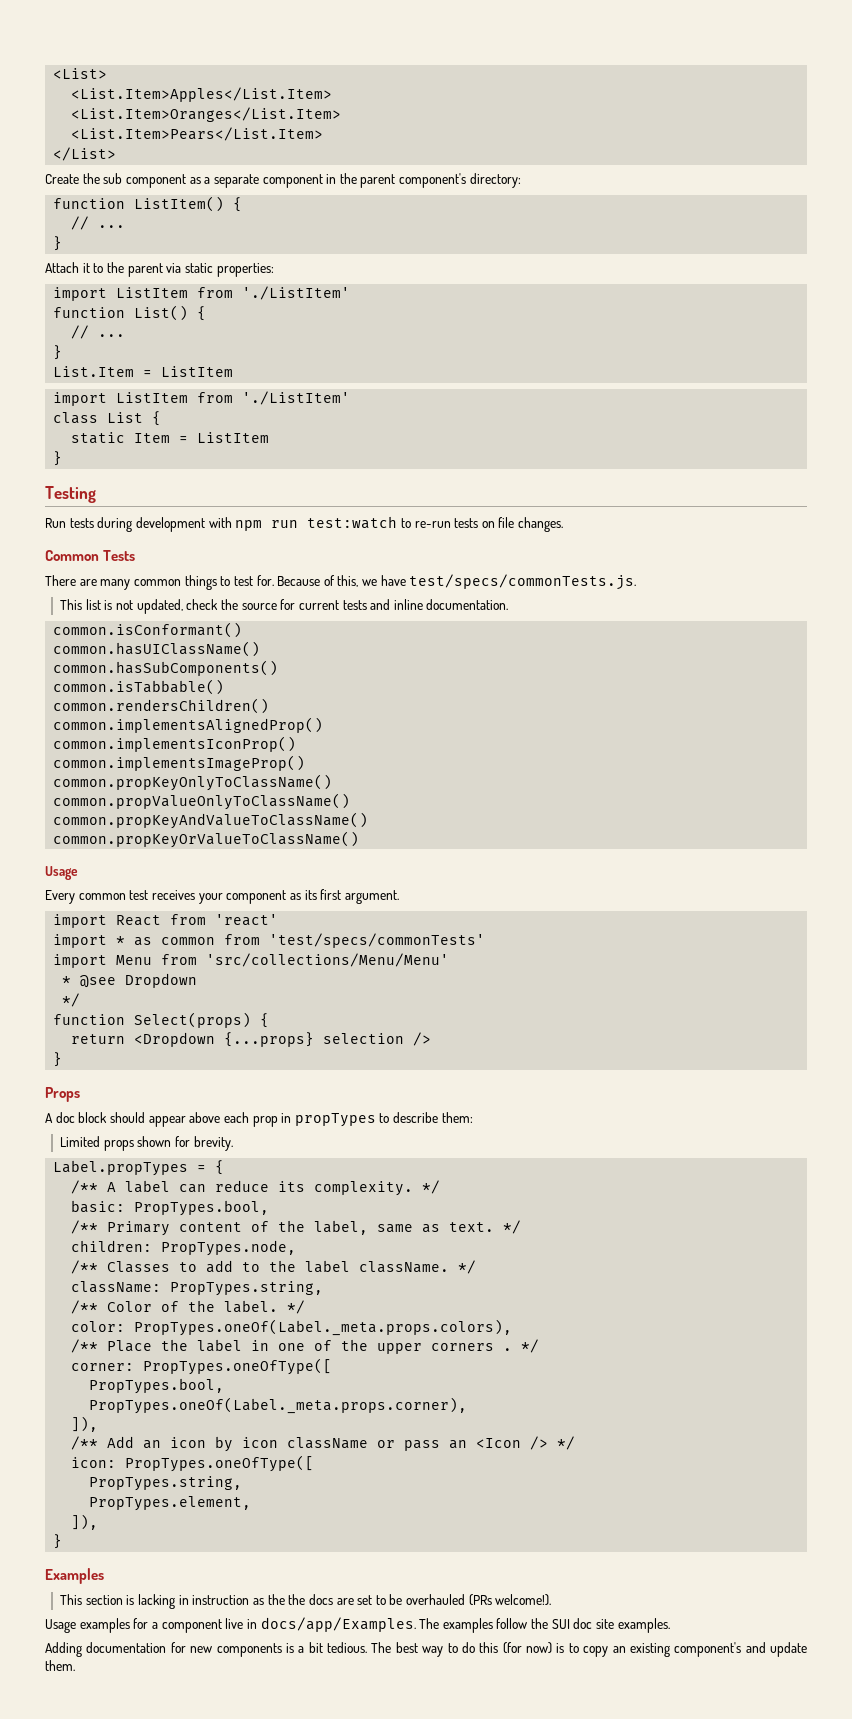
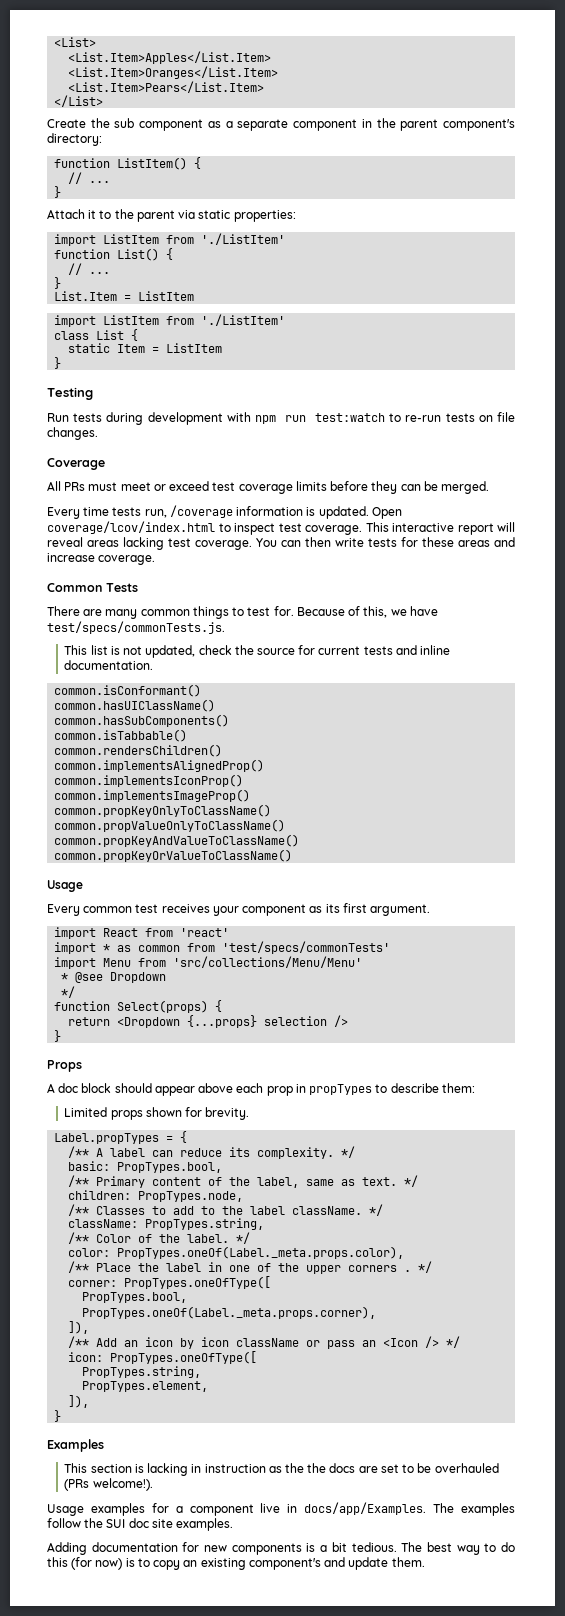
(564, 524) none -> [47,458,105,470] [47,481,490,494] [47,505,402,519] [47,521,515,535] [47,537,515,550] [47,553,156,565] // Coverage // All PRs must meet or exceed test coverage limits before they can be merged. // Every time tests run, /coverage information is updated. Open coverage/lcov/index.html to inspect test coverage. This interactive report will reveal areas lacking test coverage. You can then write tests for these areas and increase coverage.
[134,1319,513,1336] PropTypes.oneOf(Label._meta.props.colors), -> [117,1246,405,1259] PropTypes.oneOf(Label._meta.props.color),

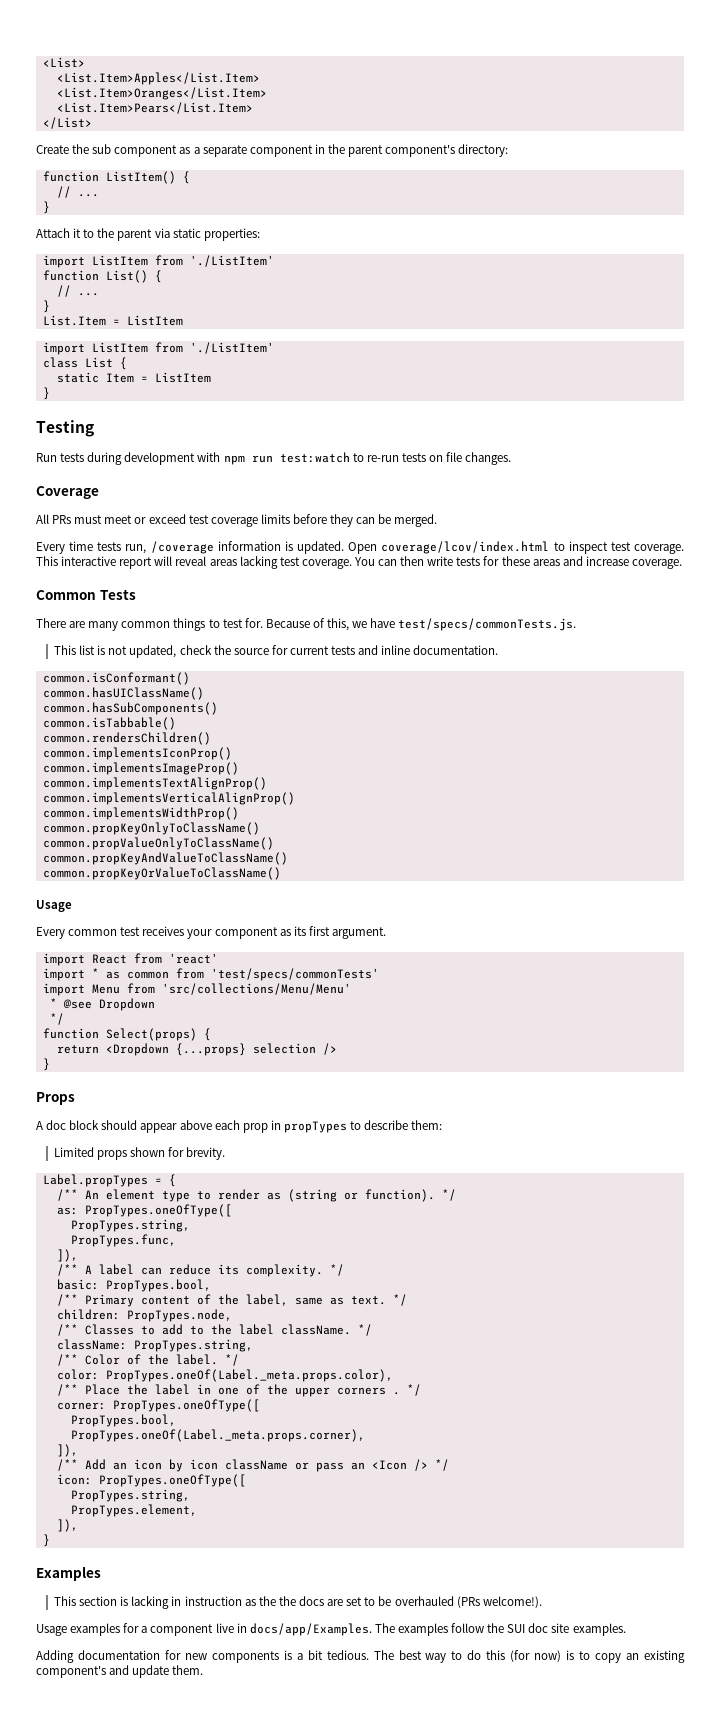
[54,759,265,772] // common.implementsAlignedProp() -> (211, 738) none
(251, 795) none -> [42,777,267,790] [42,792,295,805] [42,807,239,820] // common.implementsTextAlignProp() // common.implementsVerticalAlignProp() // common.implementsWidthProp()
(188, 1137) none -> [56,1189,456,1202] [56,1204,232,1217] [70,1219,190,1232] [70,1234,176,1247] [56,1249,78,1262] // /** An element type to render as (string or function). */ // as: PropTypes.oneOfType([ // PropTypes.string, // PropTypes.func, // ]),

